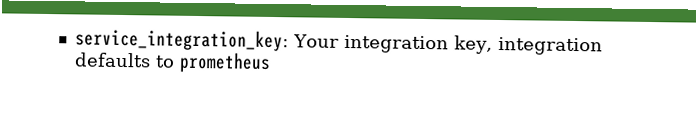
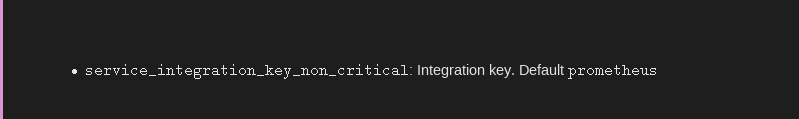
[74,28,603,56] [73,52,175,68] service_integration_key: Your integration key, integration defaults to -> [84,63,564,79] service_integration_key_non_critical: Integration key. Default

